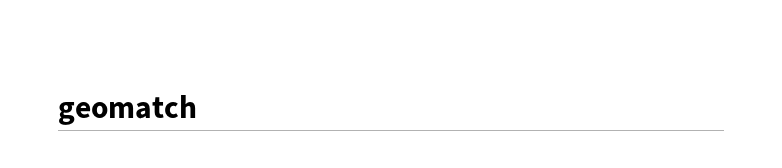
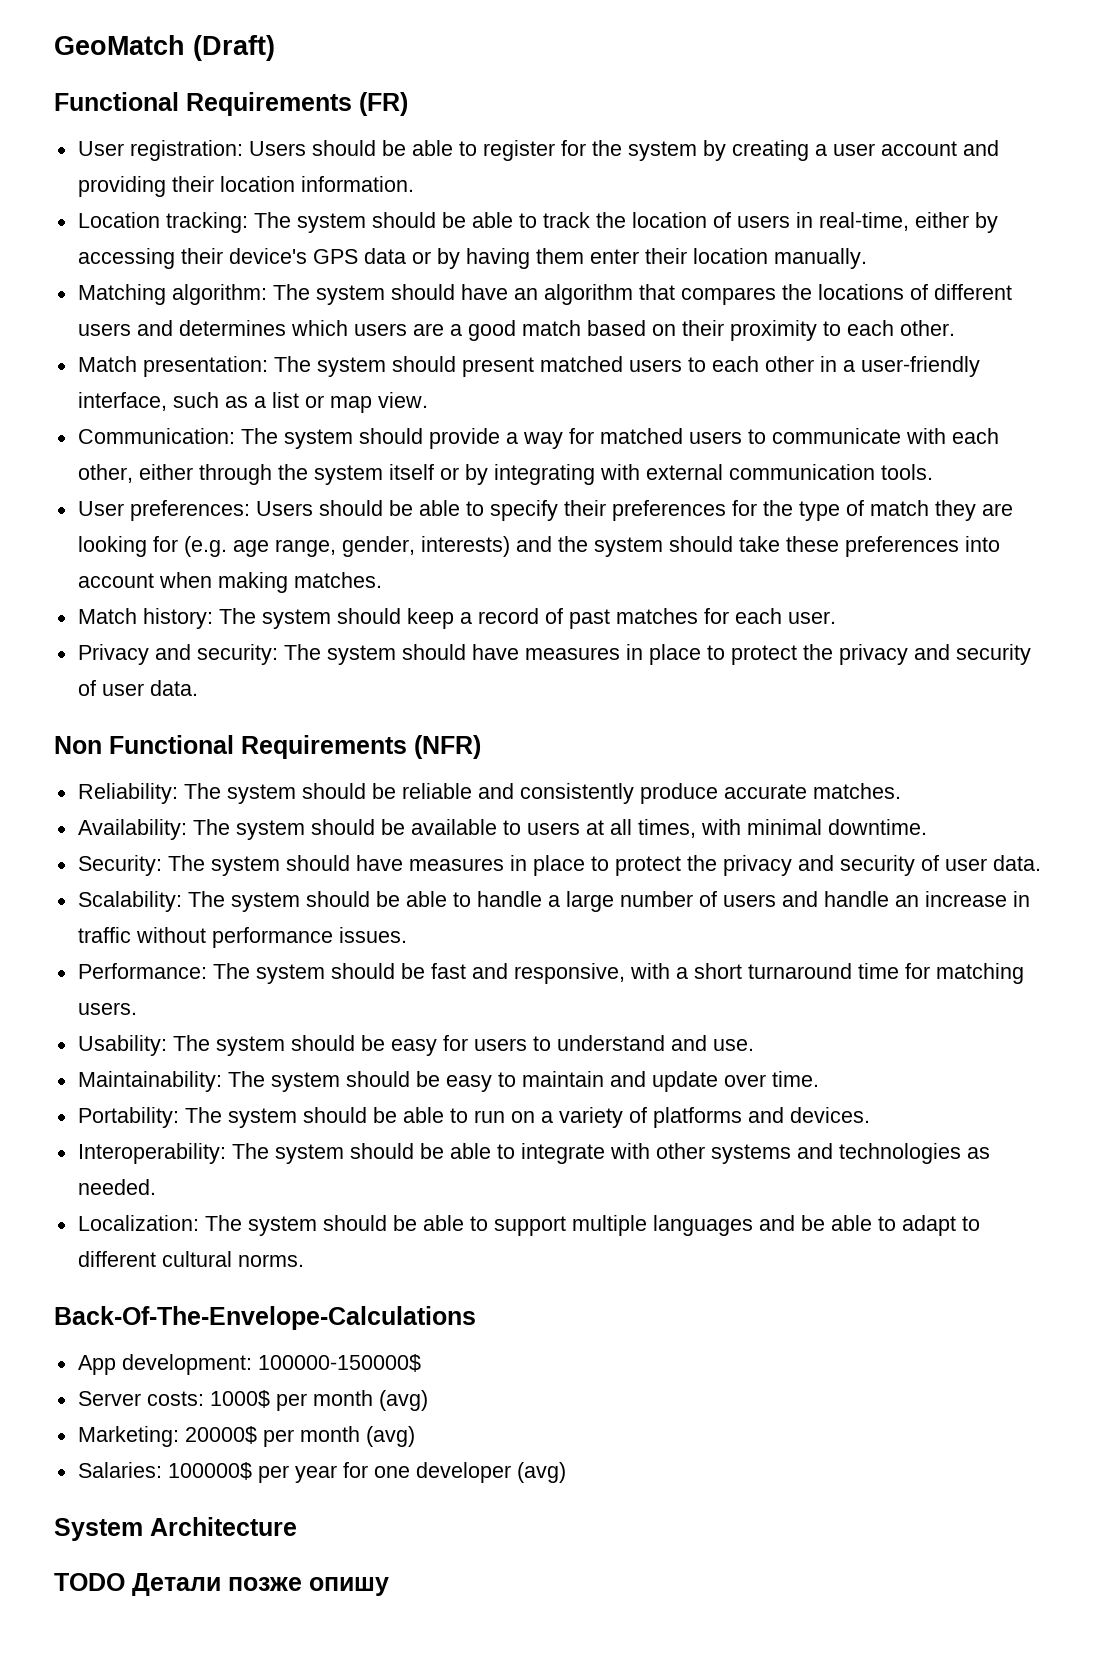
[58,95,197,125] geomatch -> [54,35,275,61] [54,92,408,116] [77,140,999,161] [77,176,414,197] [77,212,998,233] [77,248,867,269] [77,284,1012,305] [77,320,955,341] [77,356,980,377] [77,392,428,413] [77,428,999,449] [77,464,933,485] [77,500,1013,521] [77,536,1000,557] [77,572,382,593] [77,608,836,629] [77,644,1031,665] [77,680,198,696] [54,735,481,759] [77,783,901,804] [77,819,927,840] [77,855,1041,876] [77,891,1030,912] [77,927,407,948] [77,963,1024,984] [77,1002,137,1015] [77,1035,754,1056] [77,1071,819,1092] [77,1107,870,1128] [77,1143,990,1164] [77,1179,156,1195] [77,1215,980,1236] [77,1251,304,1267] [54,1306,476,1330] [77,1354,421,1375] [77,1390,428,1411] [77,1426,415,1447] [77,1462,566,1483] [54,1517,297,1541] [54,1573,389,1596] GeoMatch (Draft) // Functional Requirements (FR) // User registration: Users should be able to register for the system by creating a user account and providing their location information. // Location tracking: The system should be able to track the location of users in real-time, either by accessing their device's GPS data or by having them enter their location manually. // Matching algorithm: The system should have an algorithm that compares the locations of different users and determines which users are a good match based on their proximity to each other. // Match presentation: The system should present matched users to each other in a user-friendly interface, such as a list or map view. // Communication: The system should provide a way for matched users to communicate with each other, either through the system itself or by integrating with external communication tools. // User preferences: Users should be able to specify their preferences for the type of match they are looking for (e.g. age range, gender, interests) and the system should take these preferences into account when making matches. // Match history: The system should keep a record of past matches for each user. // Privacy and security: The system should have measures in place to protect the privacy and security of user data. // Non Functional Requirements (NFR) // Reliability: The system should be reliable and consistently produce accurate matches. // Availability: The system should be available to users at all times, with minimal downtime. // Security: The system should have measures in place to protect the privacy and security of user data. // Scalability: The system should be able to handle a large number of users and handle an increase in traffic without performance issues. // Performance: The system should be fast and responsive, with a short turnaround time for matching users. // Usability: The system should be easy for users to understand and use. // Maintainability: The system should be easy to maintain and update over time. // Portability: The system should be able to run on a variety of platforms and devices. // Interoperability: The system should be able to integrate with other systems and technologies as needed. // Localization: The system should be able to support multiple languages and be able to adapt to different cultural norms. // Back-Of-The-Envelope-Calculations // App development: 100000-150000$ // Server costs: 1000$ per month (avg) // Marketing: 20000$ per month (avg) // Salaries: 100000$ per year for one developer (avg) // System Architecture // TODO Детали позже опишу

